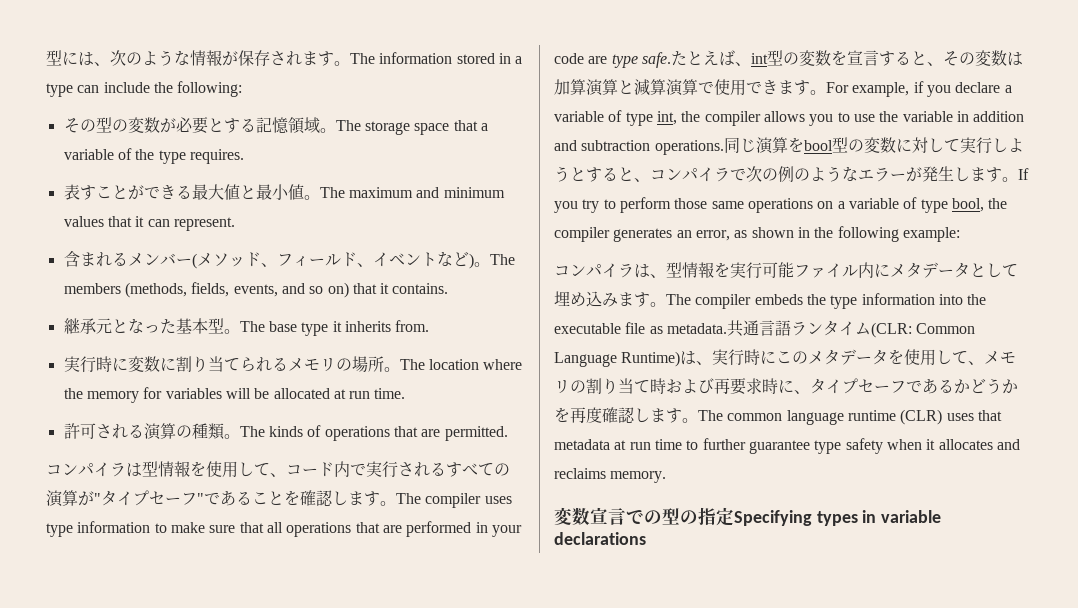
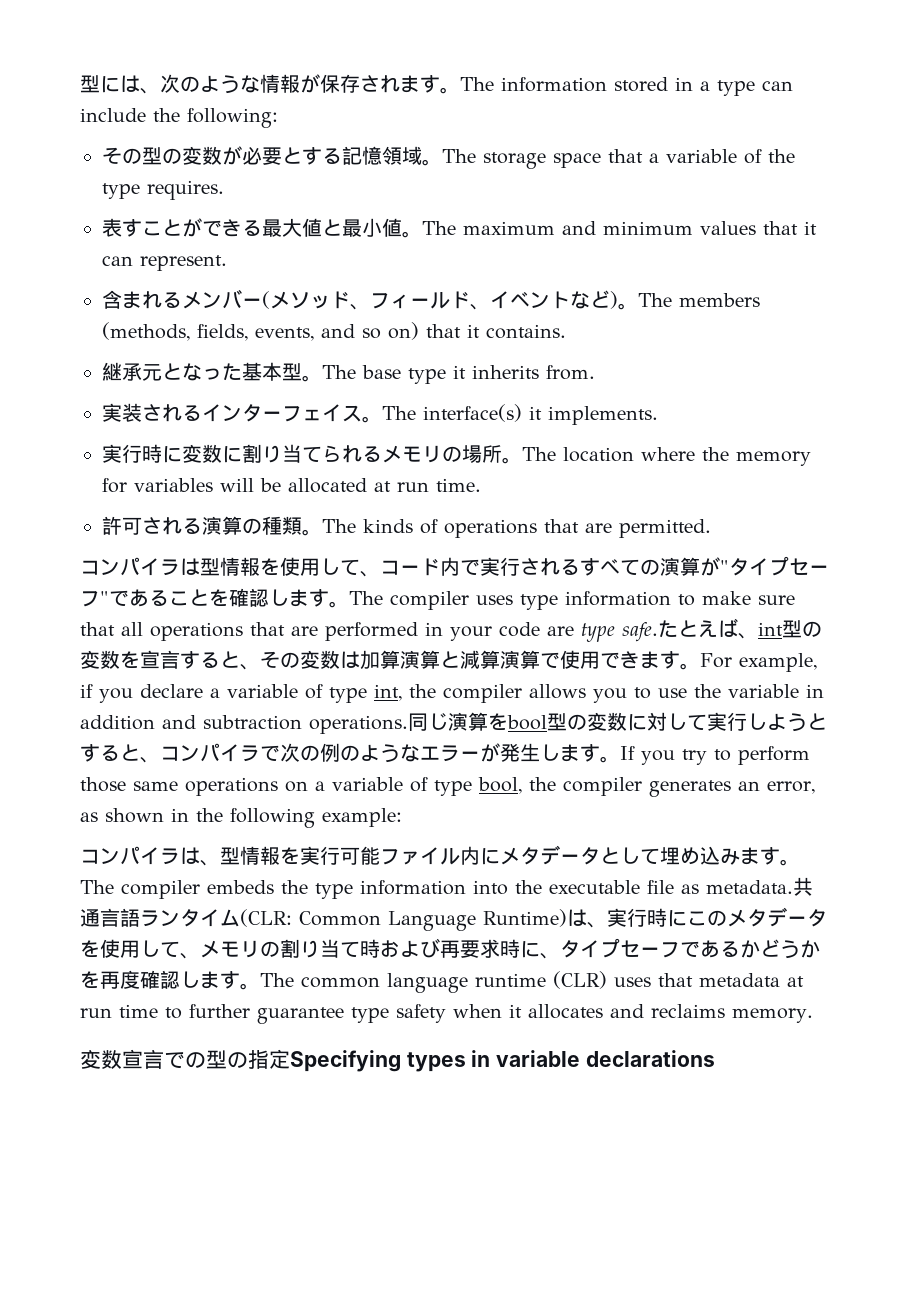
(430, 326) none -> [102,403,658,425] // 実装されるインターフェイス。The interface(s) it implements.

